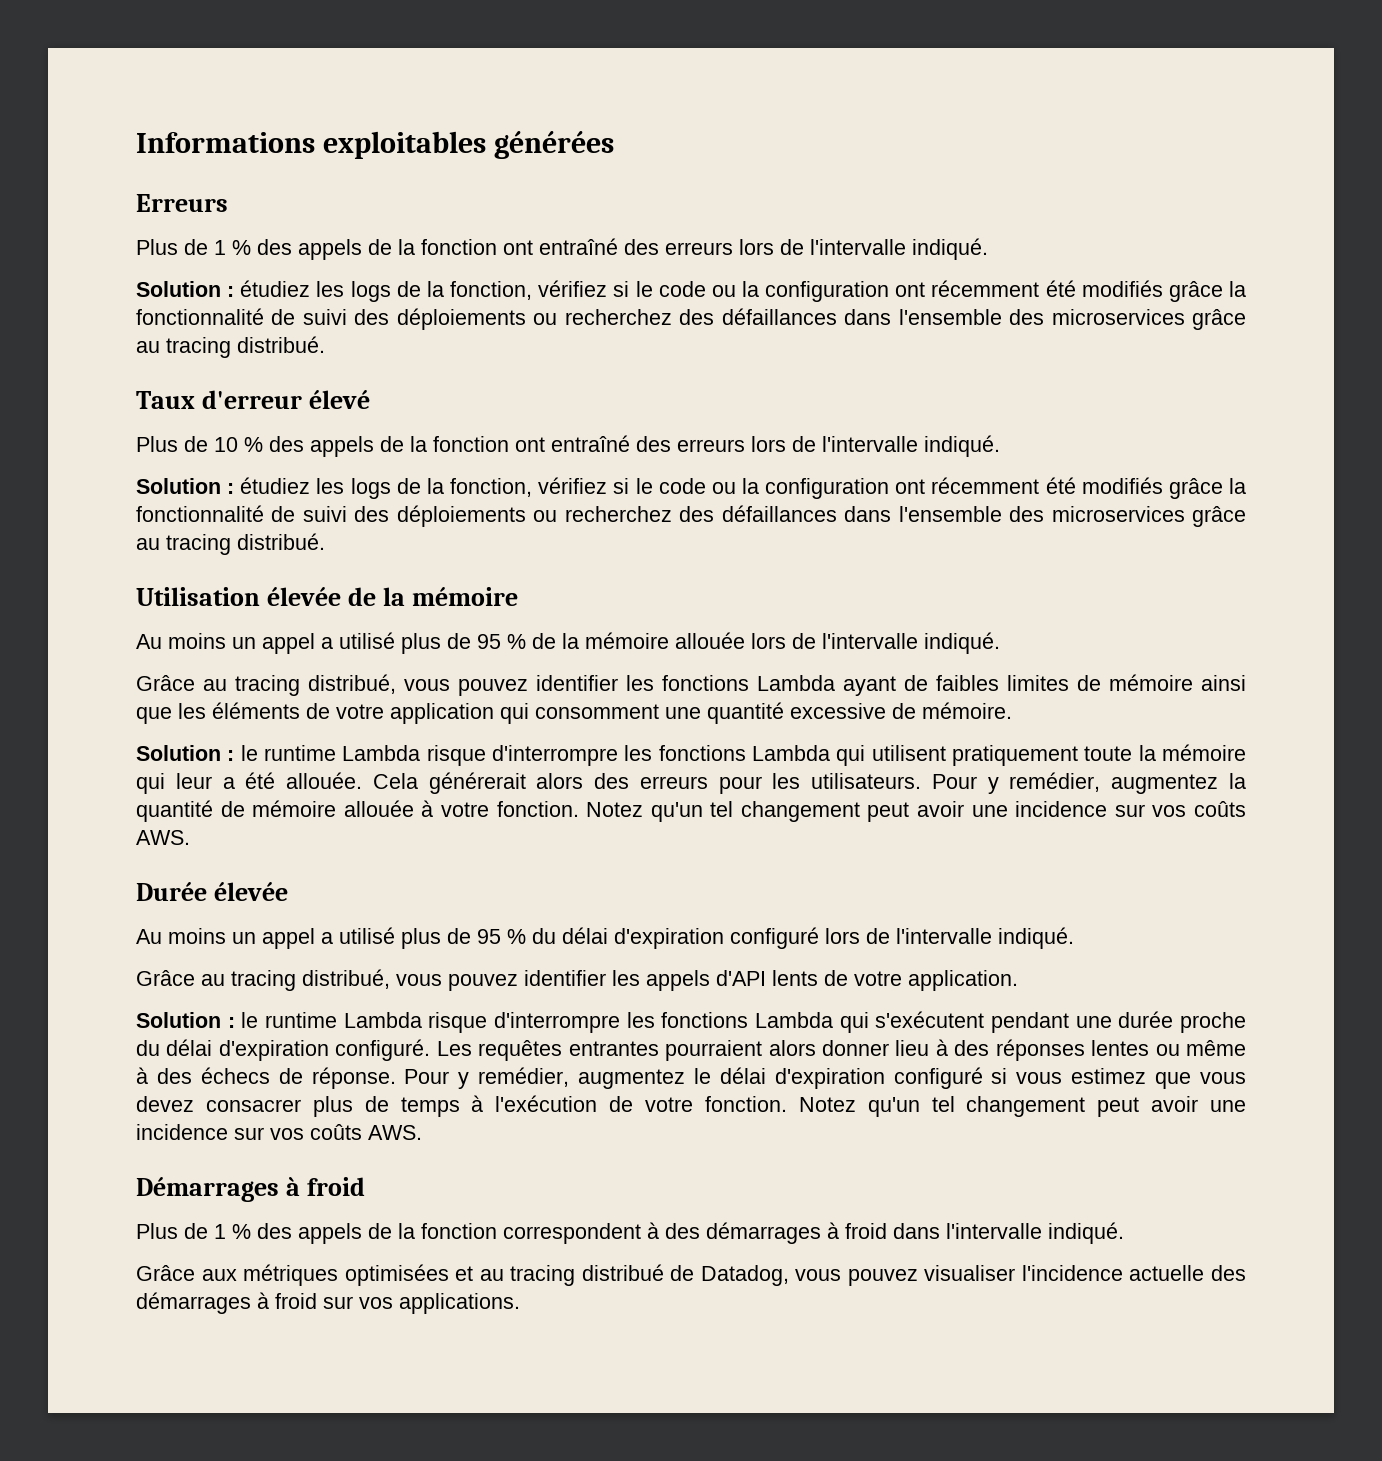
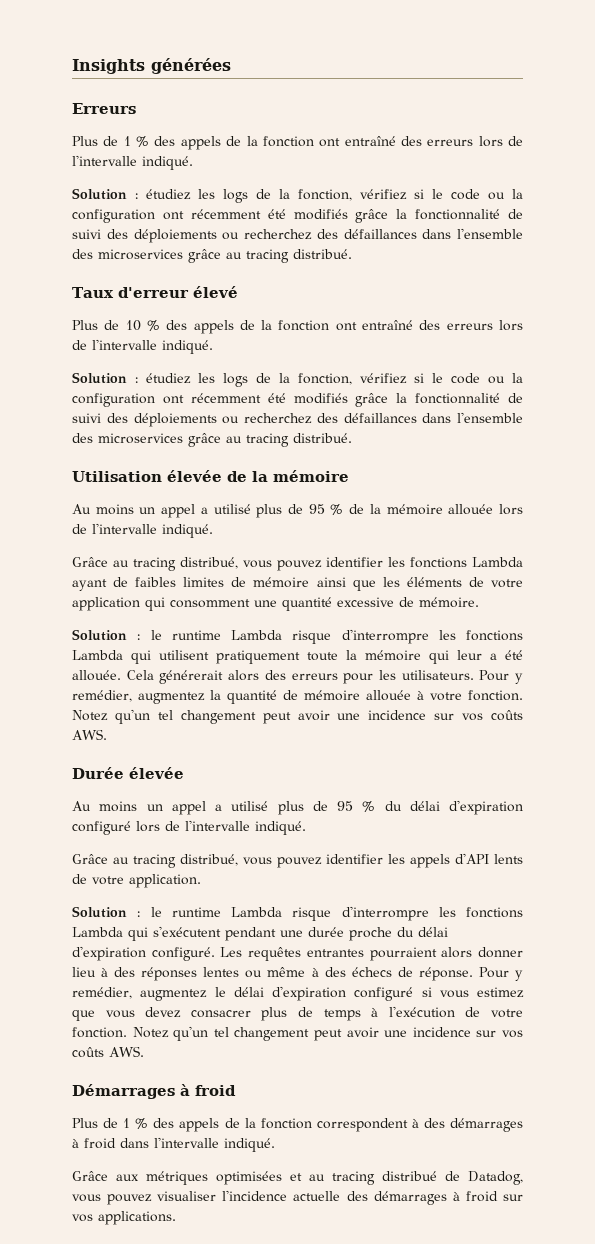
[136,131,486,159] Informations exploitables -> [72,59,145,74] Insights

